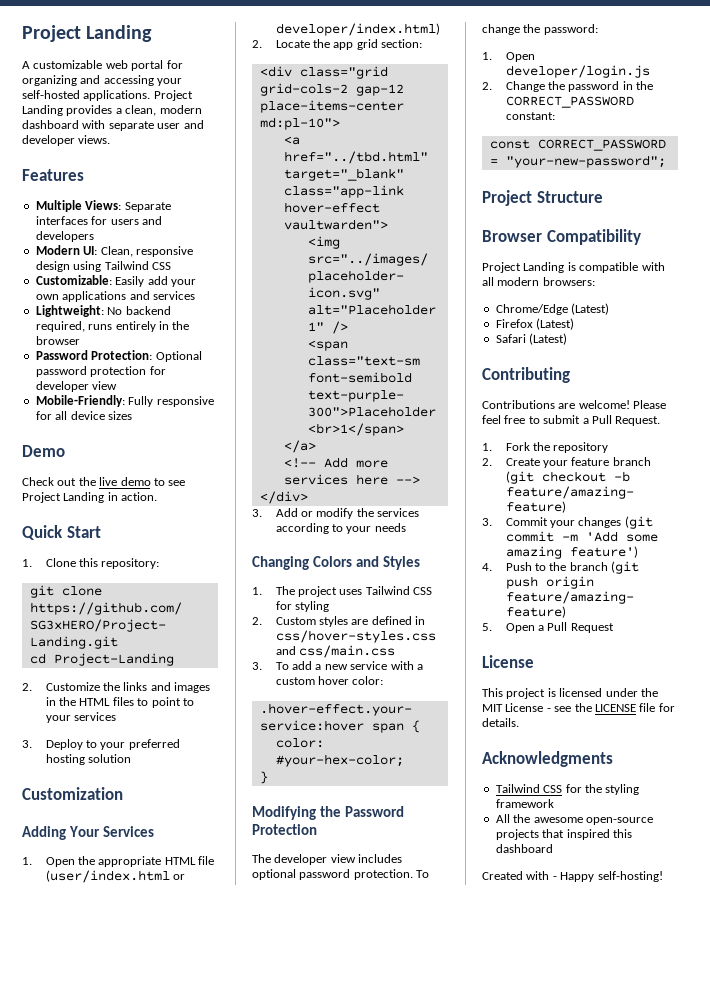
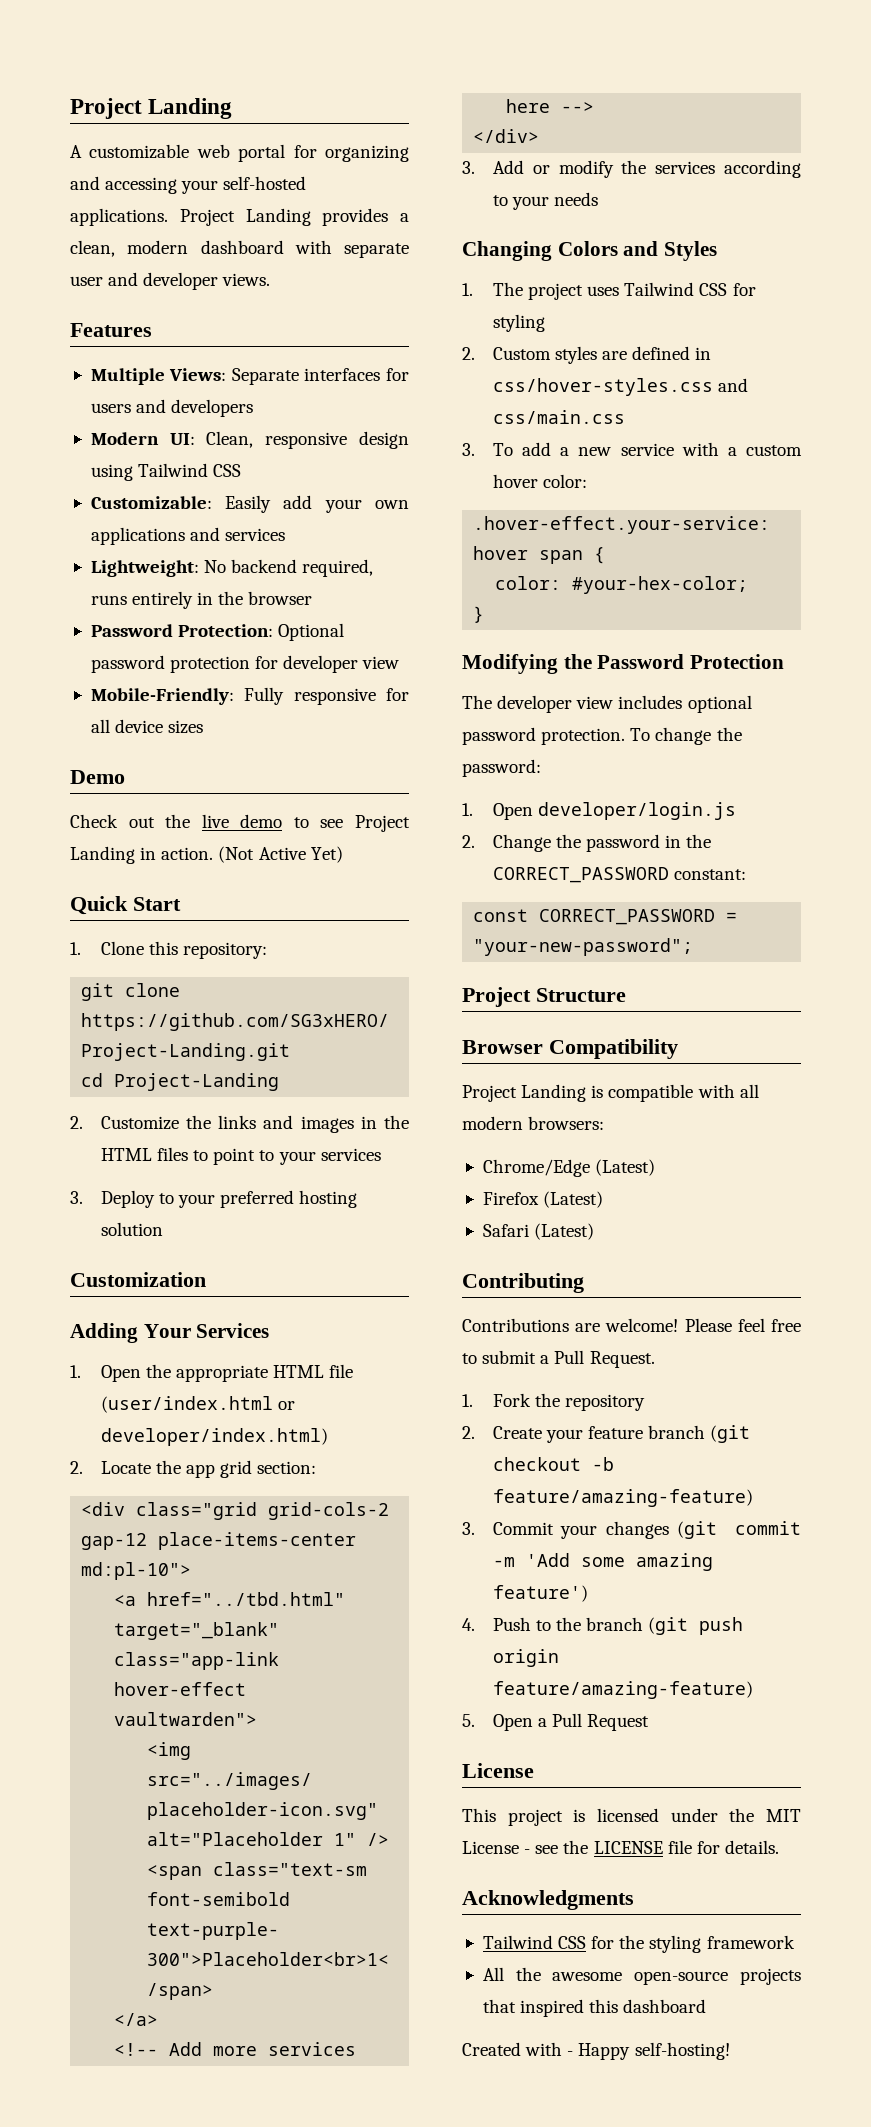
(158, 496) none -> [218,846,343,863] (Not Active Yet)

